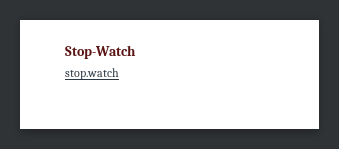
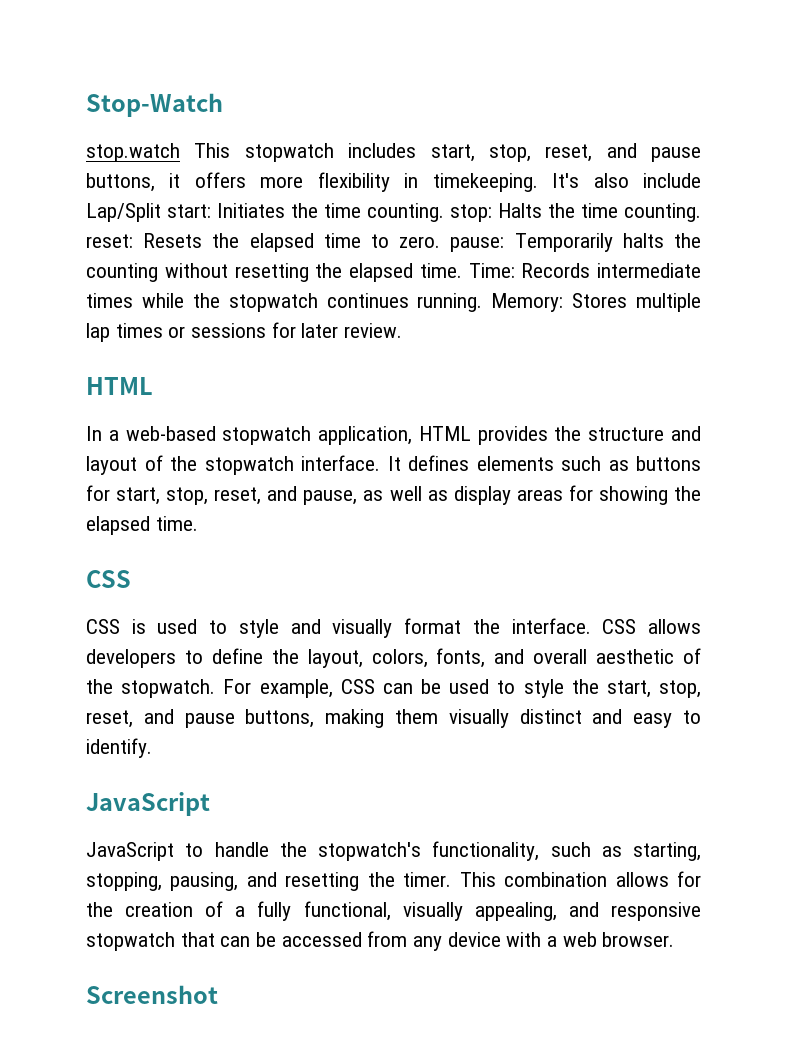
(119, 74) none -> [194,143,701,162] [86,172,702,192] [86,203,701,222] [86,233,701,252] [86,263,701,282] [86,293,701,312] [86,322,403,342] [86,377,153,395] [86,426,701,445] [86,455,701,475] [86,485,702,505] [86,516,198,535] [86,570,131,588] [86,618,702,638] [86,648,701,668] [86,679,701,698] [86,709,701,728] [86,738,152,758] [86,792,210,816] [86,841,701,861] [86,871,702,891] [86,901,701,921] [86,931,675,951] [86,985,218,1004] This stopwatch includes start, stop, reset, and pause buttons, it offers more flexibility in timekeeping. It's also include Lap/Split start: Initiates the time counting. stop: Halts the time counting. reset: Resets the elapsed time to zero. pause: Temporarily halts the counting without resetting the elapsed time. Time: Records intermediate times while the stopwatch continues running. Memory: Stores multiple lap times or sessions for later review. // HTML // In a web-based stopwatch application, HTML provides the structure and layout of the stopwatch interface. It defines elements such as buttons for start, stop, reset, and pause, as well as display areas for showing the elapsed time. // CSS // CSS is used to style and visually format the interface. CSS allows developers to define the layout, colors, fonts, and overall aesthetic of the stopwatch. For example, CSS can be used to style the start, stop, reset, and pause buttons, making them visually distinct and easy to identify. // JavaScript // JavaScript to handle the stopwatch's functionality, such as starting, stopping, pausing, and resetting the timer. This combination allows for the creation of a fully functional, visually appealing, and responsive stopwatch that can be accessed from any device with a web browser. // Screenshot

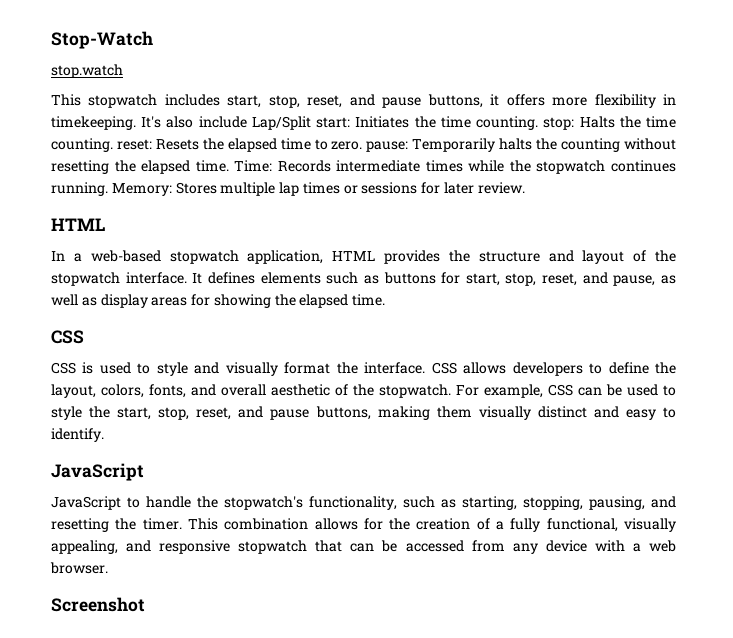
(180, 152) none -> (123, 71) //

